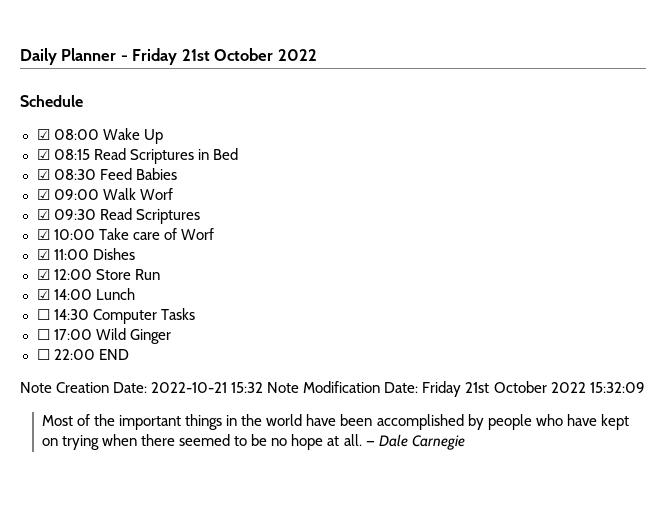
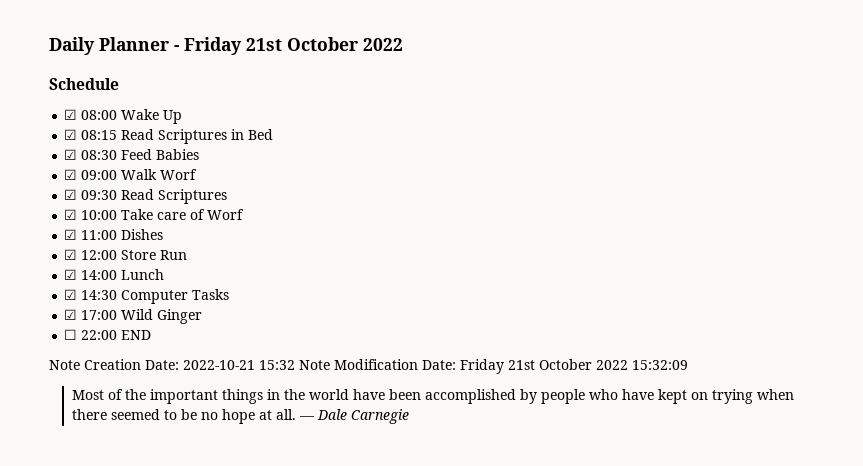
[36,309,50,320] ☐ -> [64,289,78,300] ☑
[36,329,50,340] ☐ -> [64,309,78,320] ☑

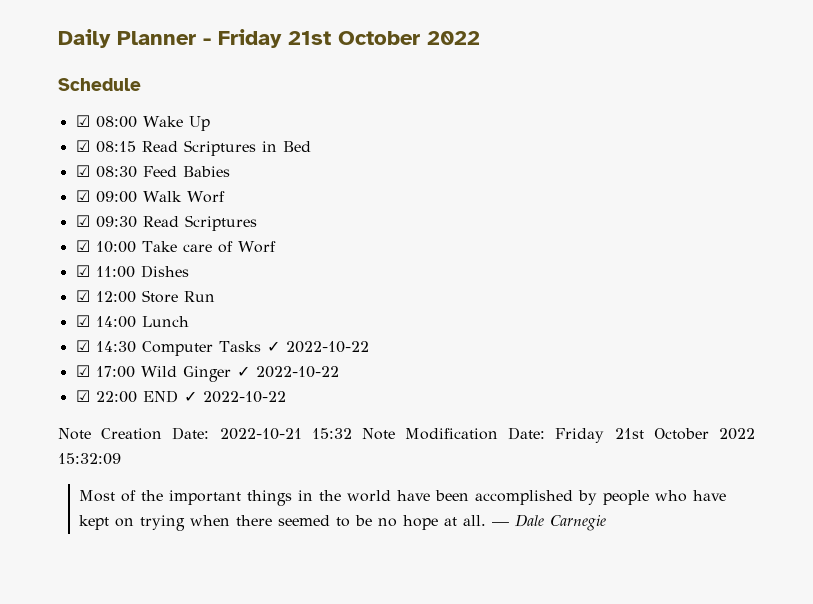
(230, 294) none -> [266,341,369,353] ✓ 2022-10-22
[64,329,78,340] // ☐ -> [236,366,339,378] [75,390,90,402] ✓ 2022-10-22 // ☑
(152, 335) none -> [183,391,286,403] ✓ 2022-10-22

